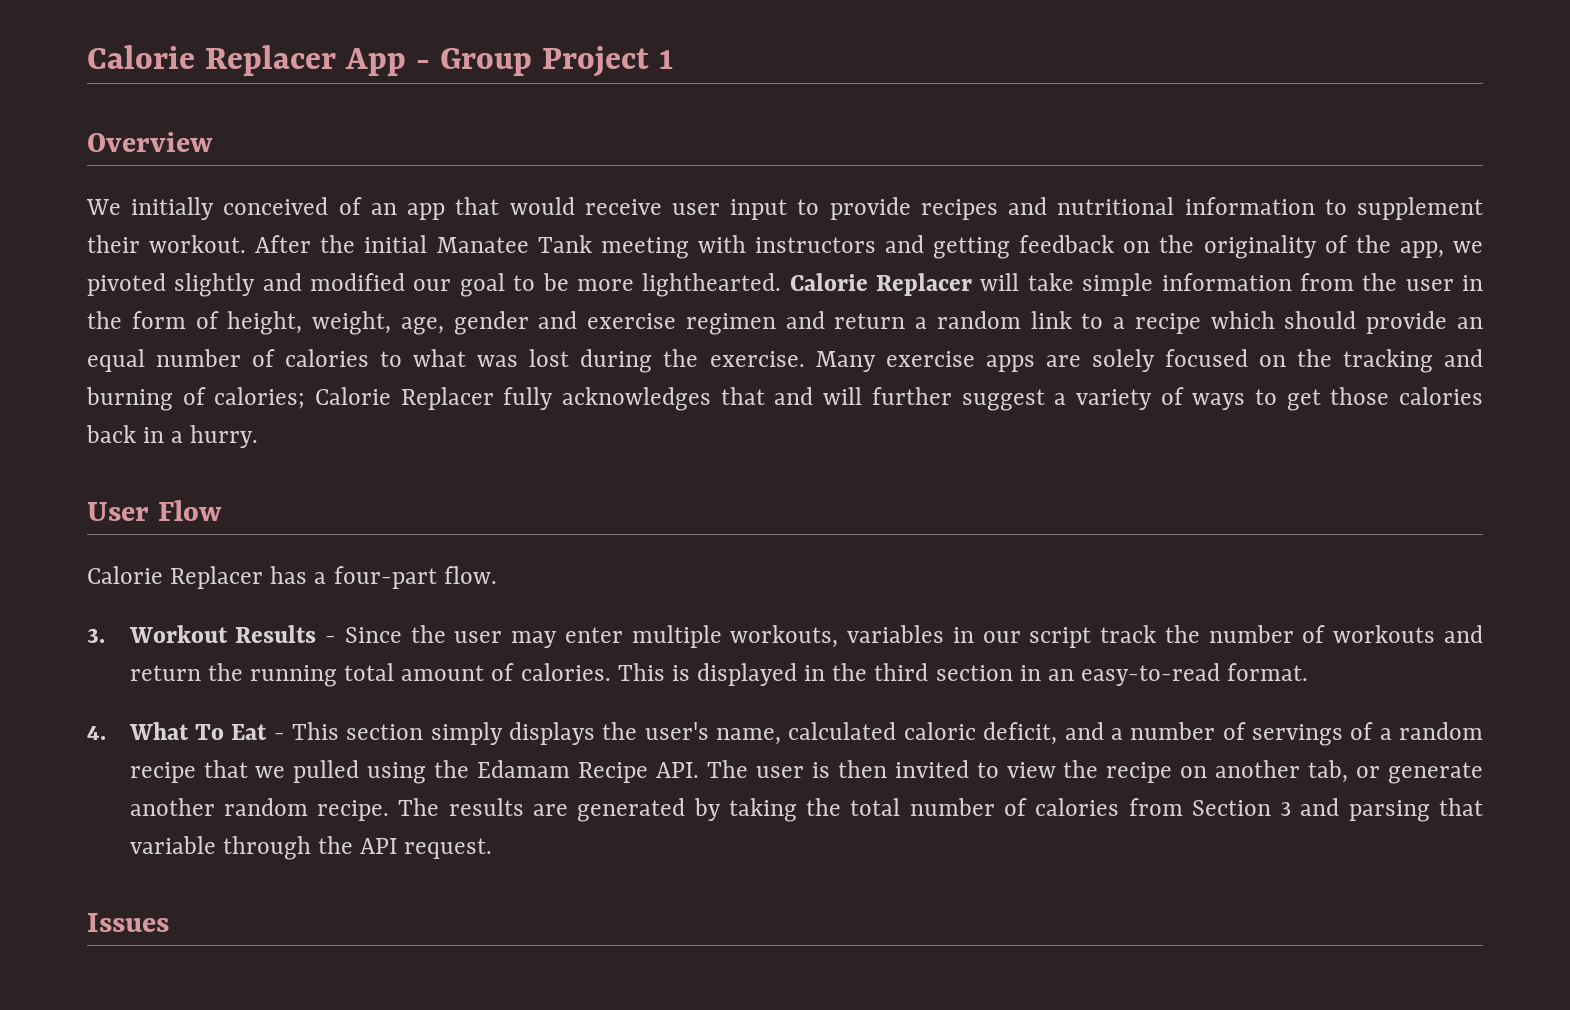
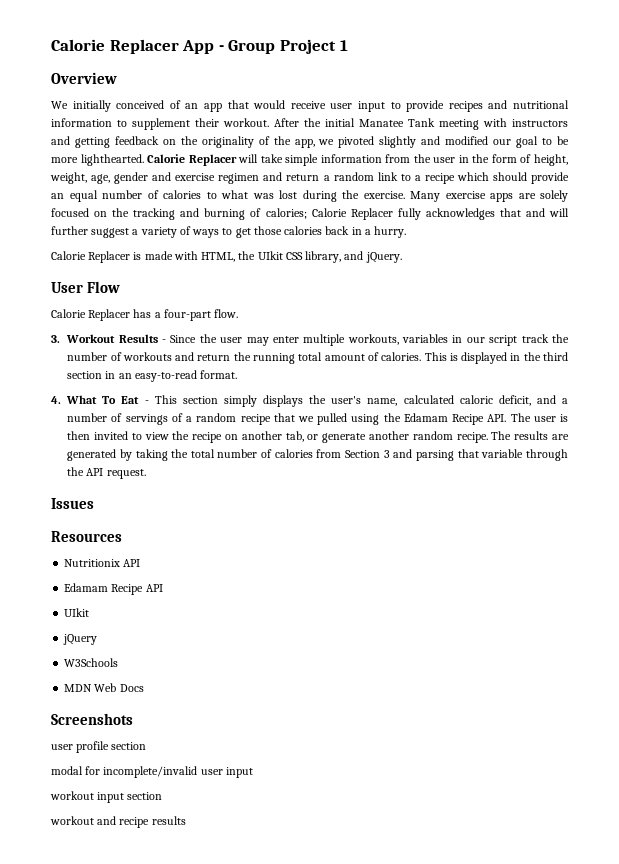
(259, 436) none -> [51,251,402,263] // Calorie Replacer is made with HTML, the UIkit CSS library, and jQuery.
(169, 922) none -> [51,531,122,542] [64,559,141,567] [64,583,163,595] [64,608,90,617] [63,634,98,645] [64,658,119,667] [64,683,144,692] [51,713,133,725] [51,741,147,753] [51,766,253,778] [50,791,163,803] [50,816,186,828] // Resources // Nutritionix API // Edamam Recipe API // UIkit // jQuery // W3Schools // MDN Web Docs // Screenshots // user profile section // modal for incomplete/invalid user input // workout input section // workout and recipe results

